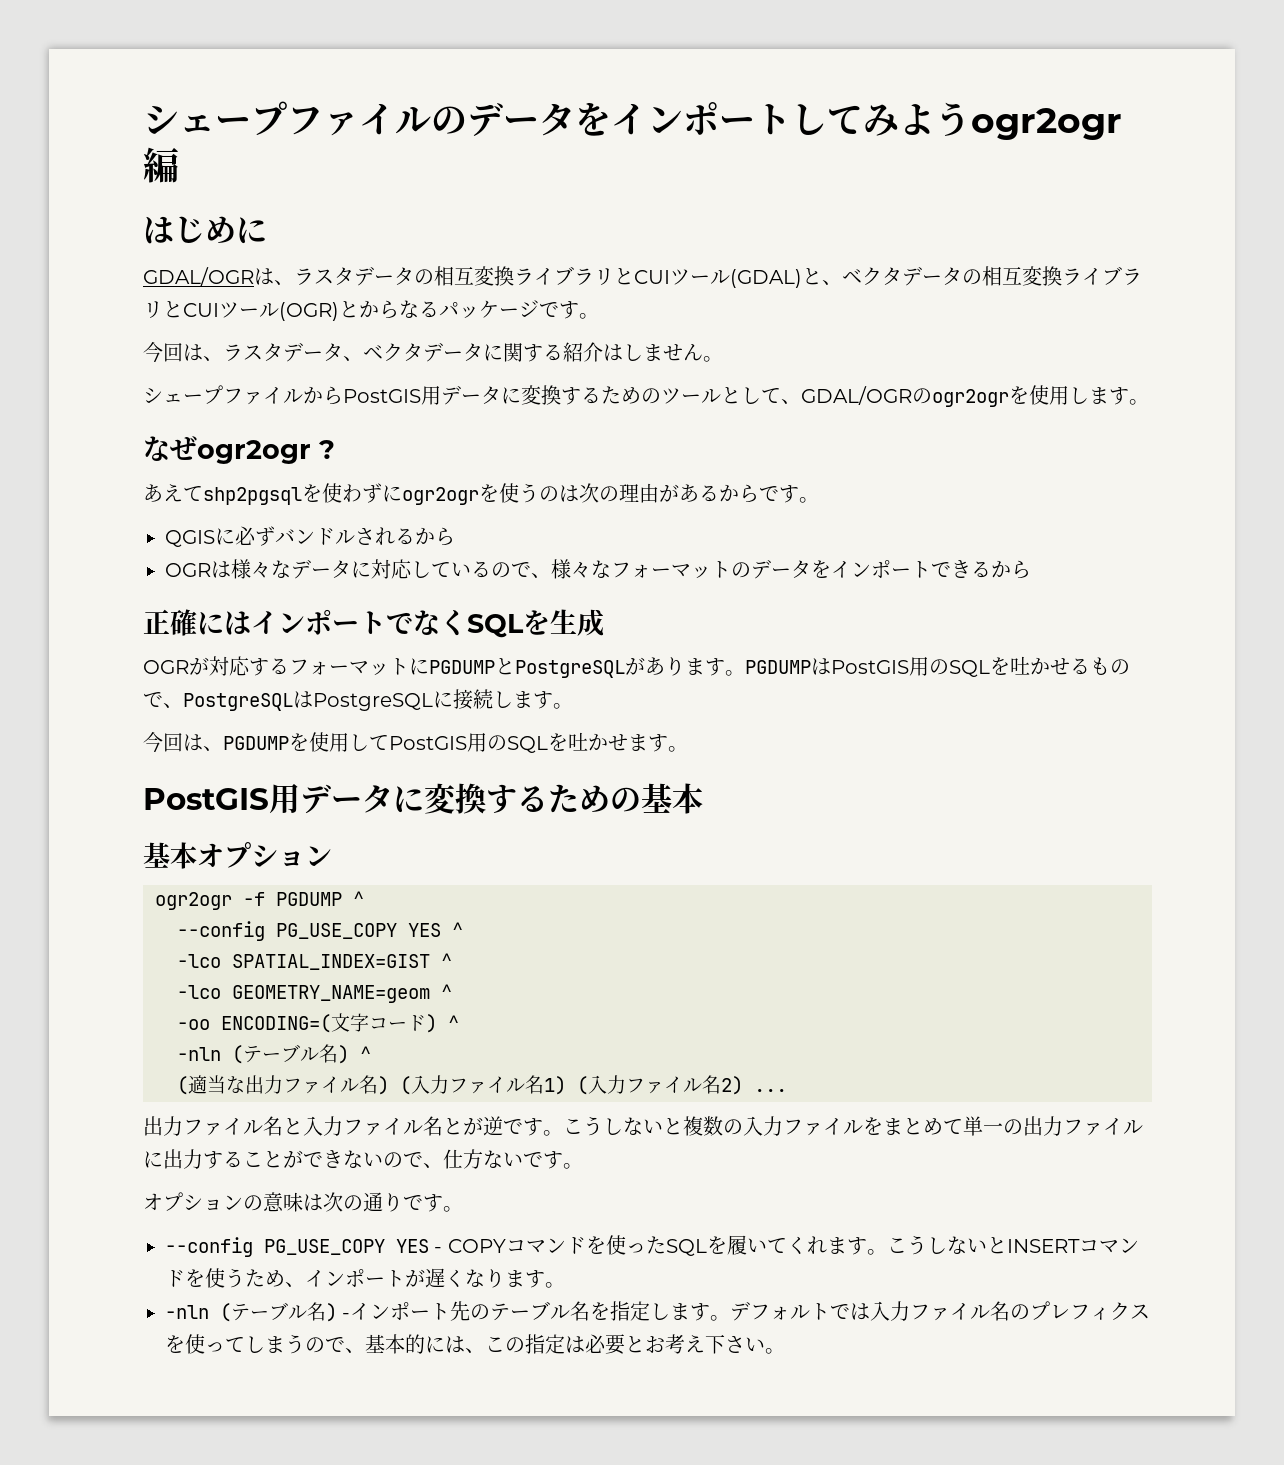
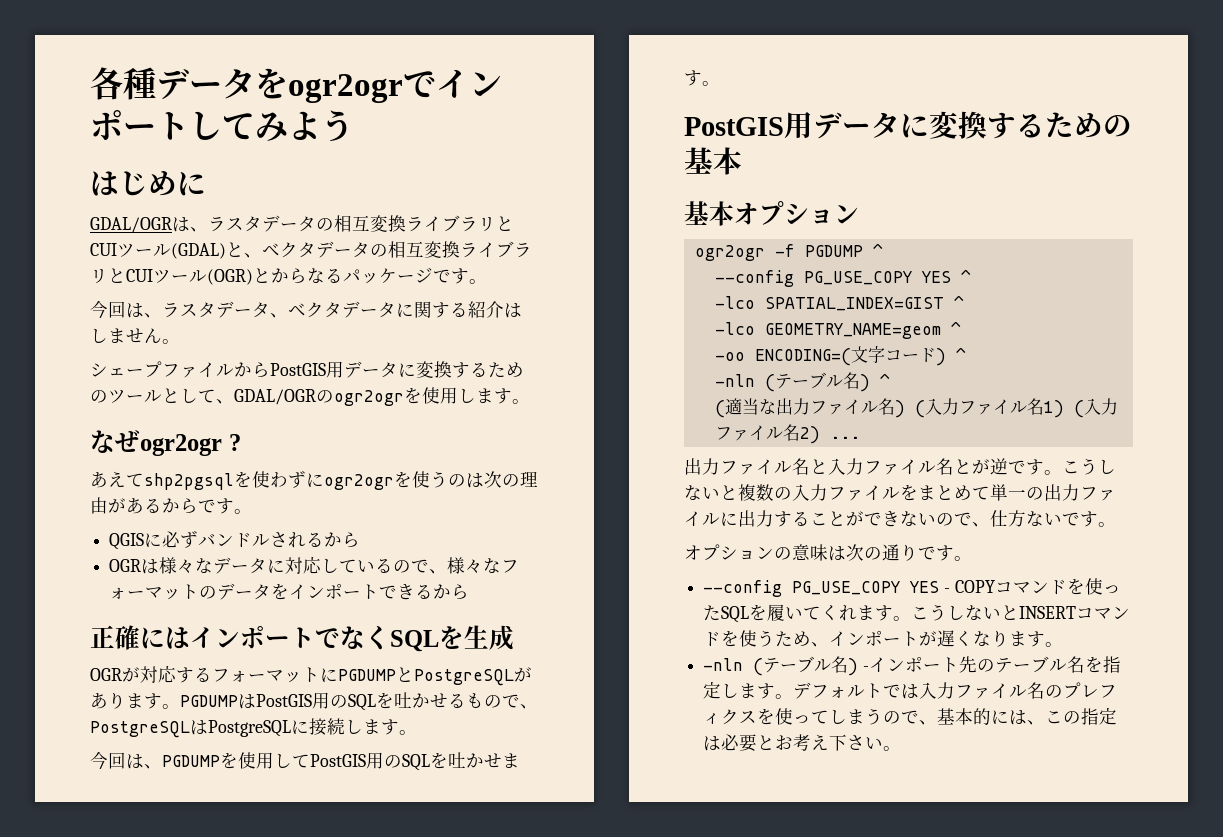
[143,101,611,136] シェープファイルのデータを -> [90,67,436,103] 各種データをogr2ogrで
[971,108,1122,140] [143,147,179,183] ogr2ogr編 -> (354, 126) none

